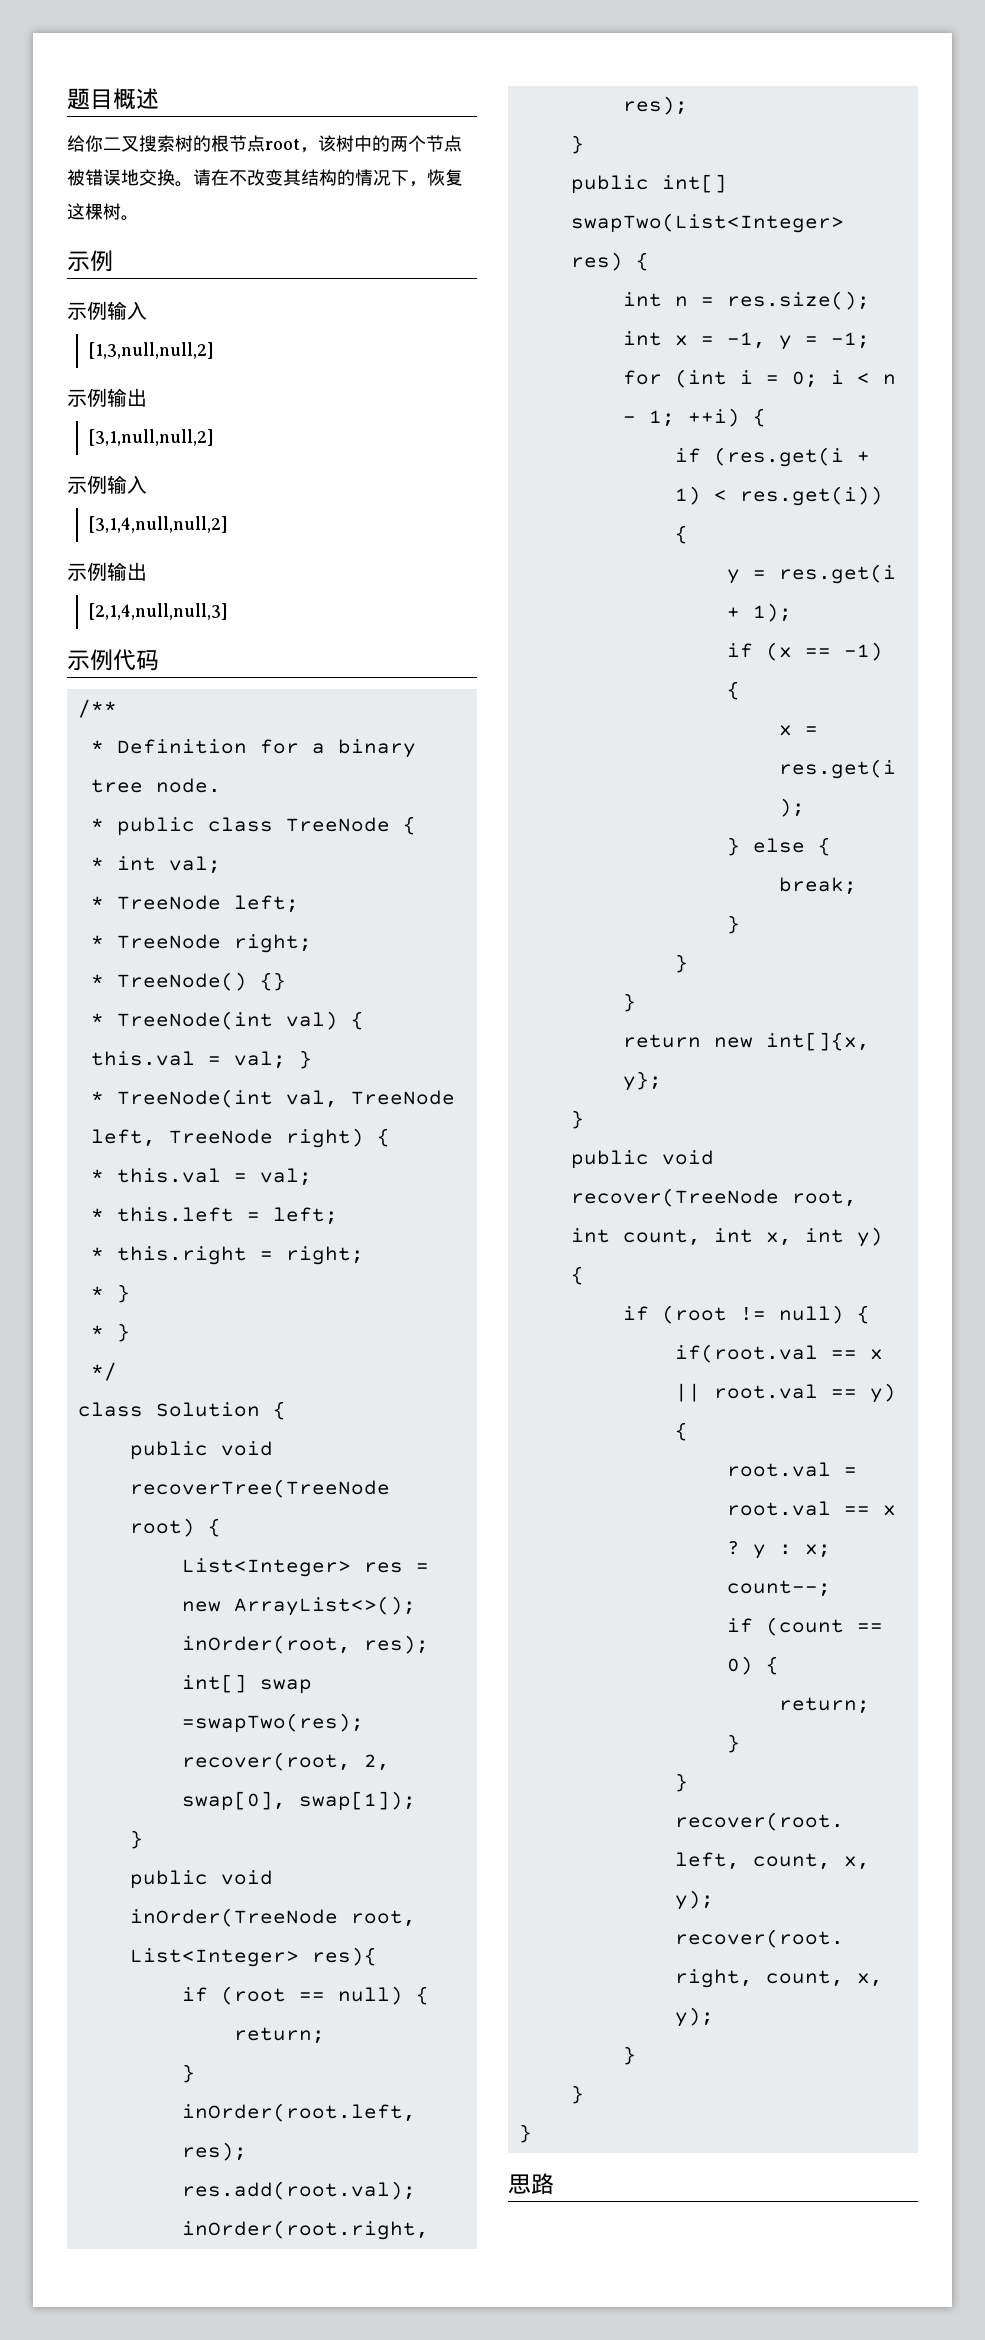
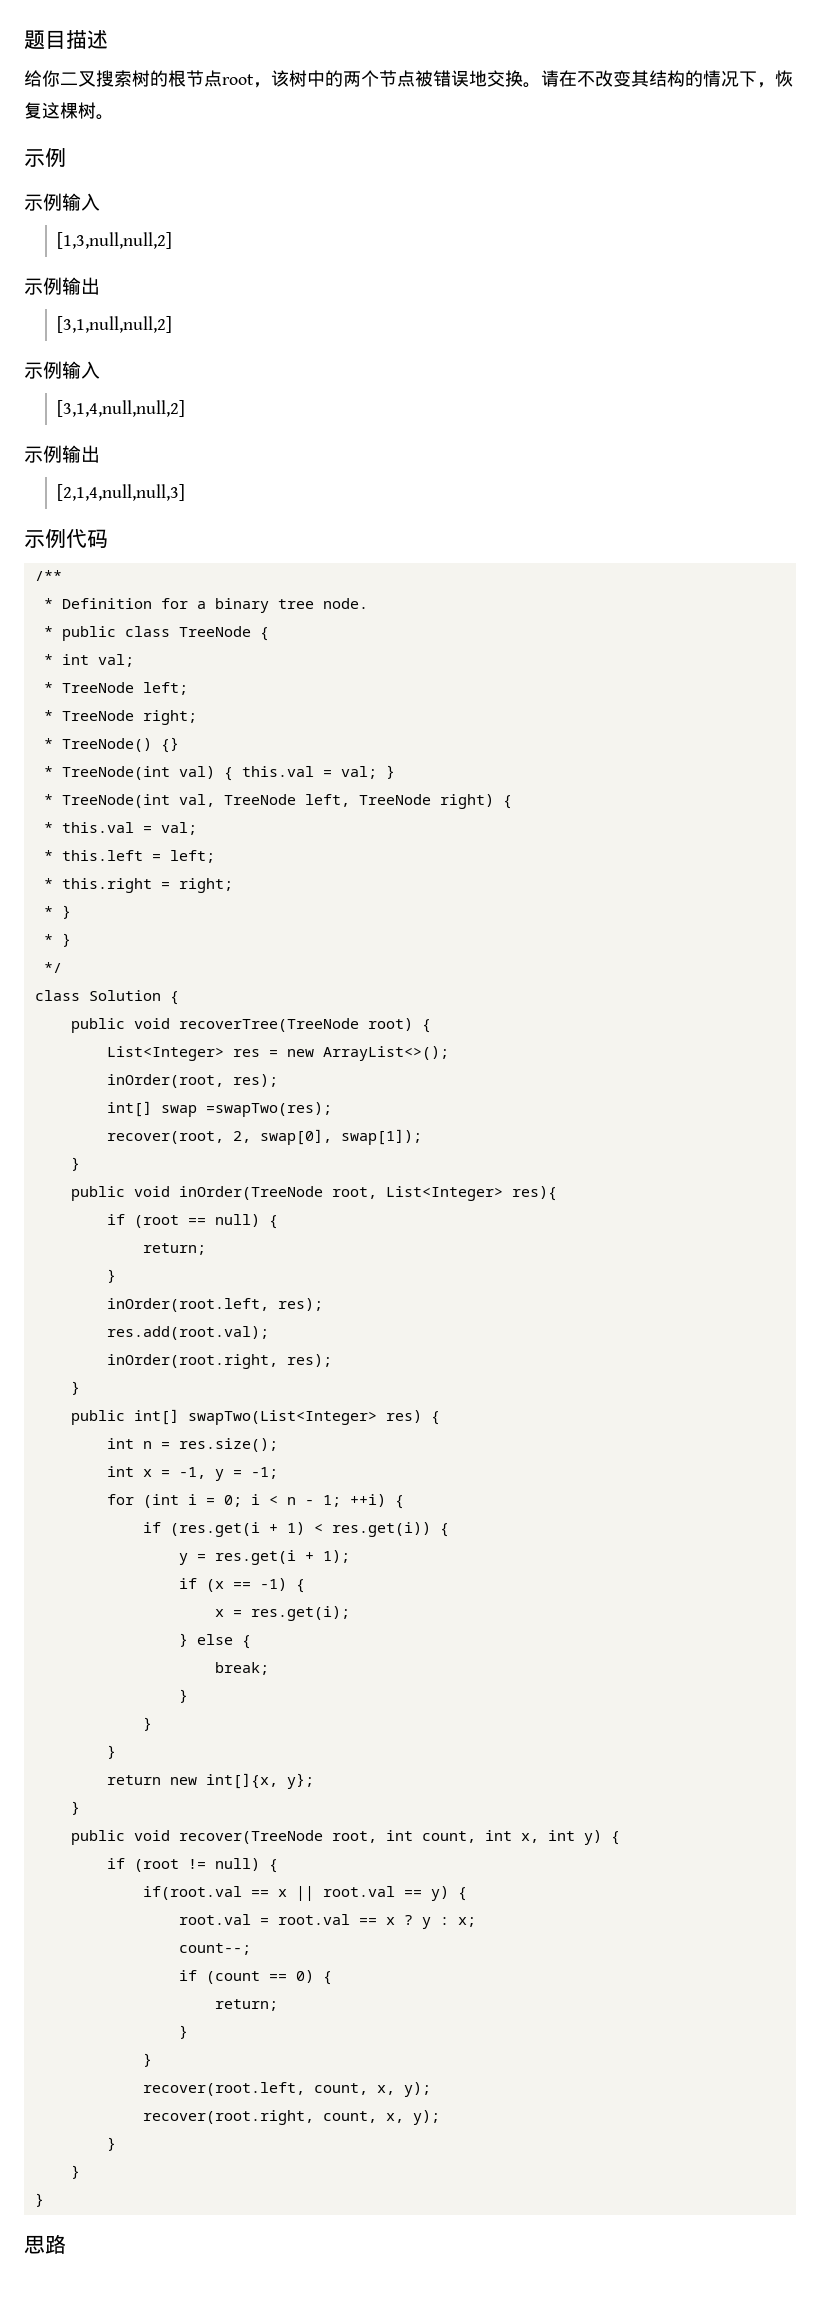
[113,88,136,110] 概 -> [66,30,87,49] 描

